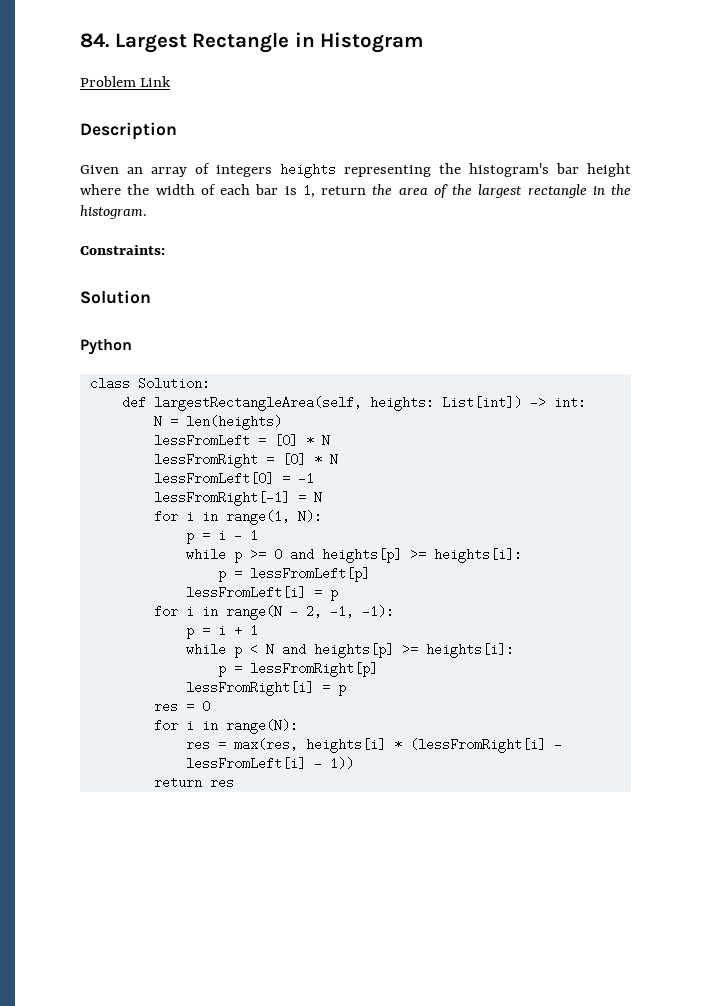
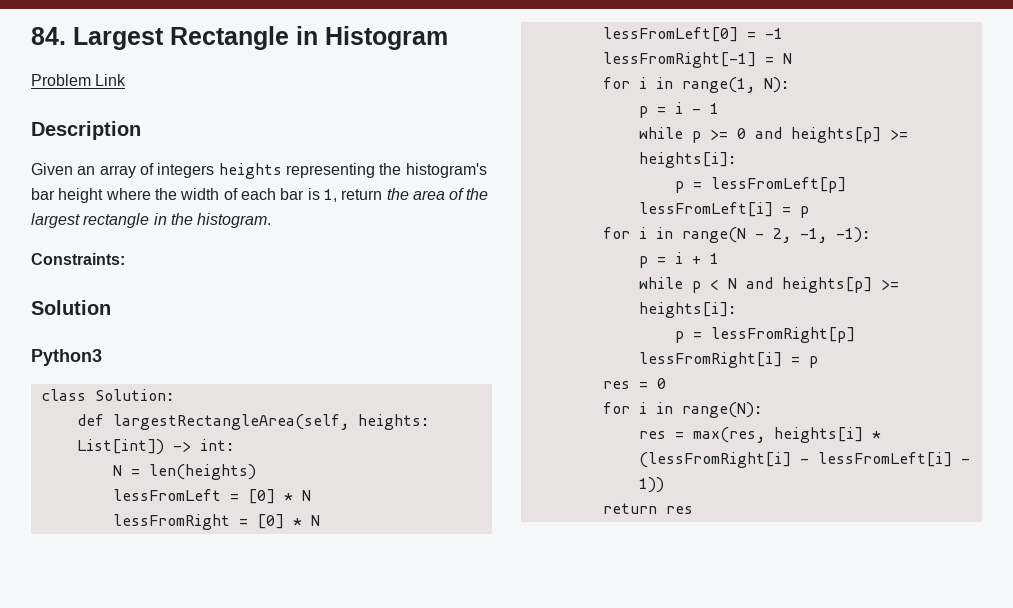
[80,339,132,355] Python -> [31,349,102,366] Python3

